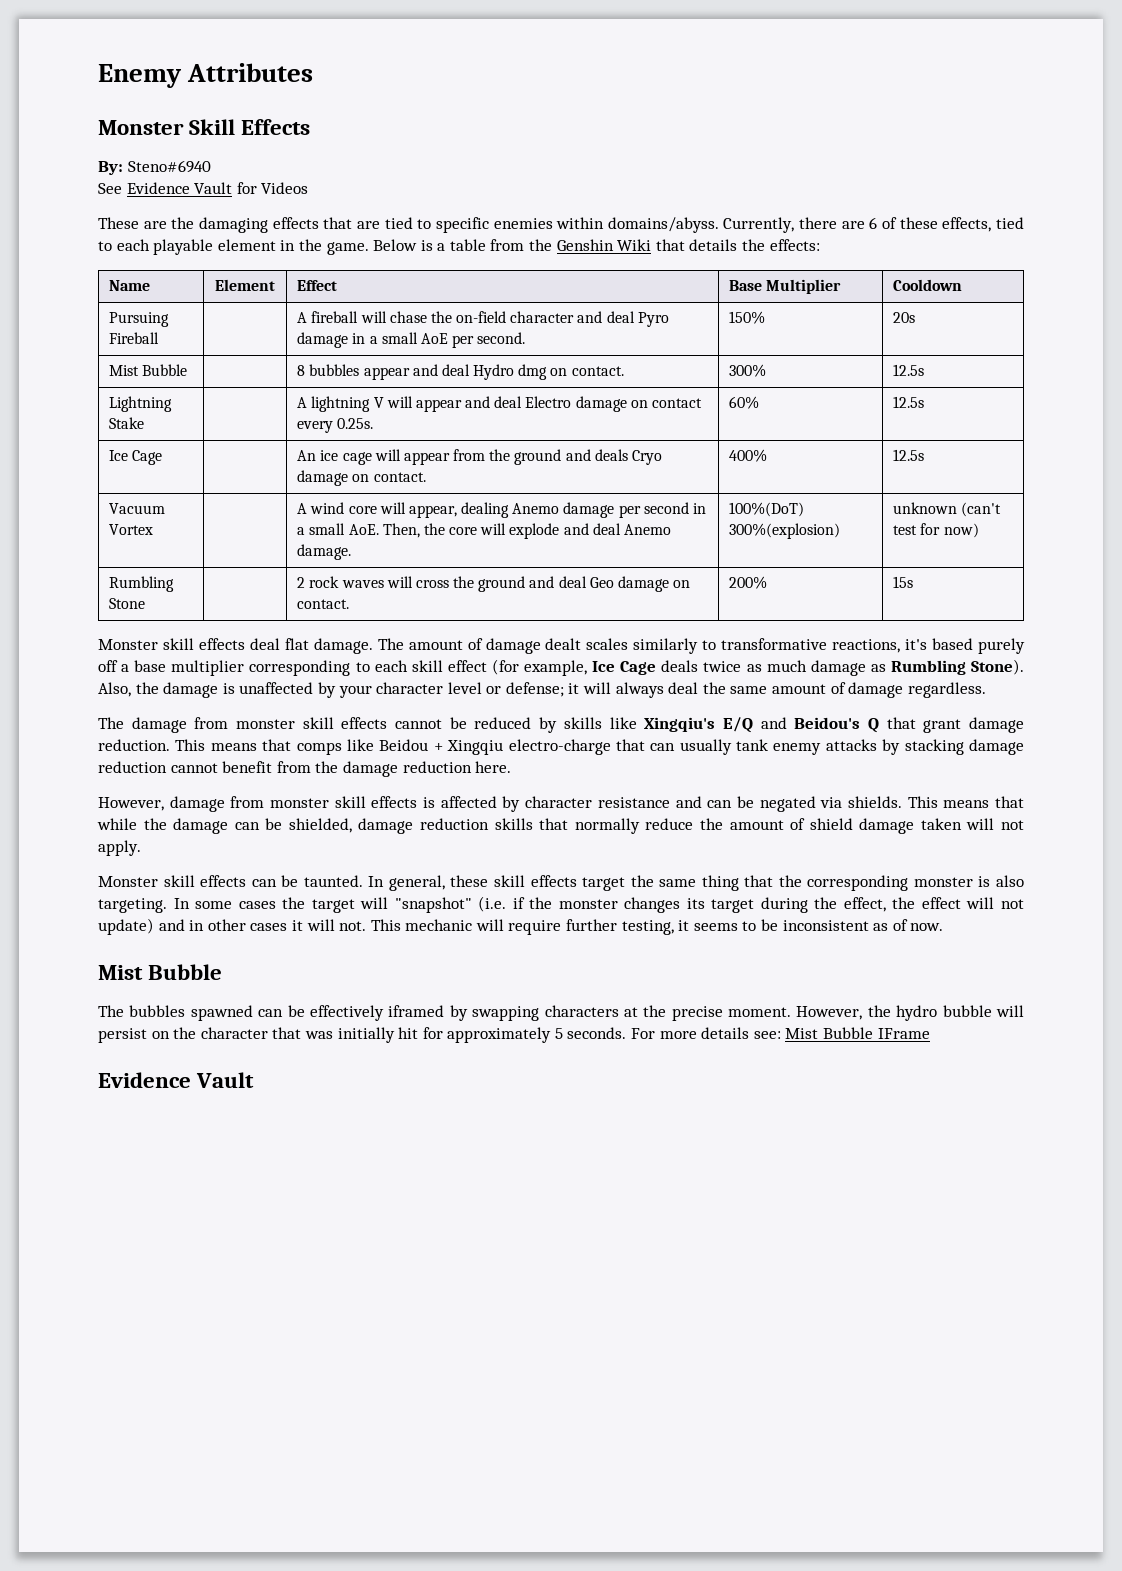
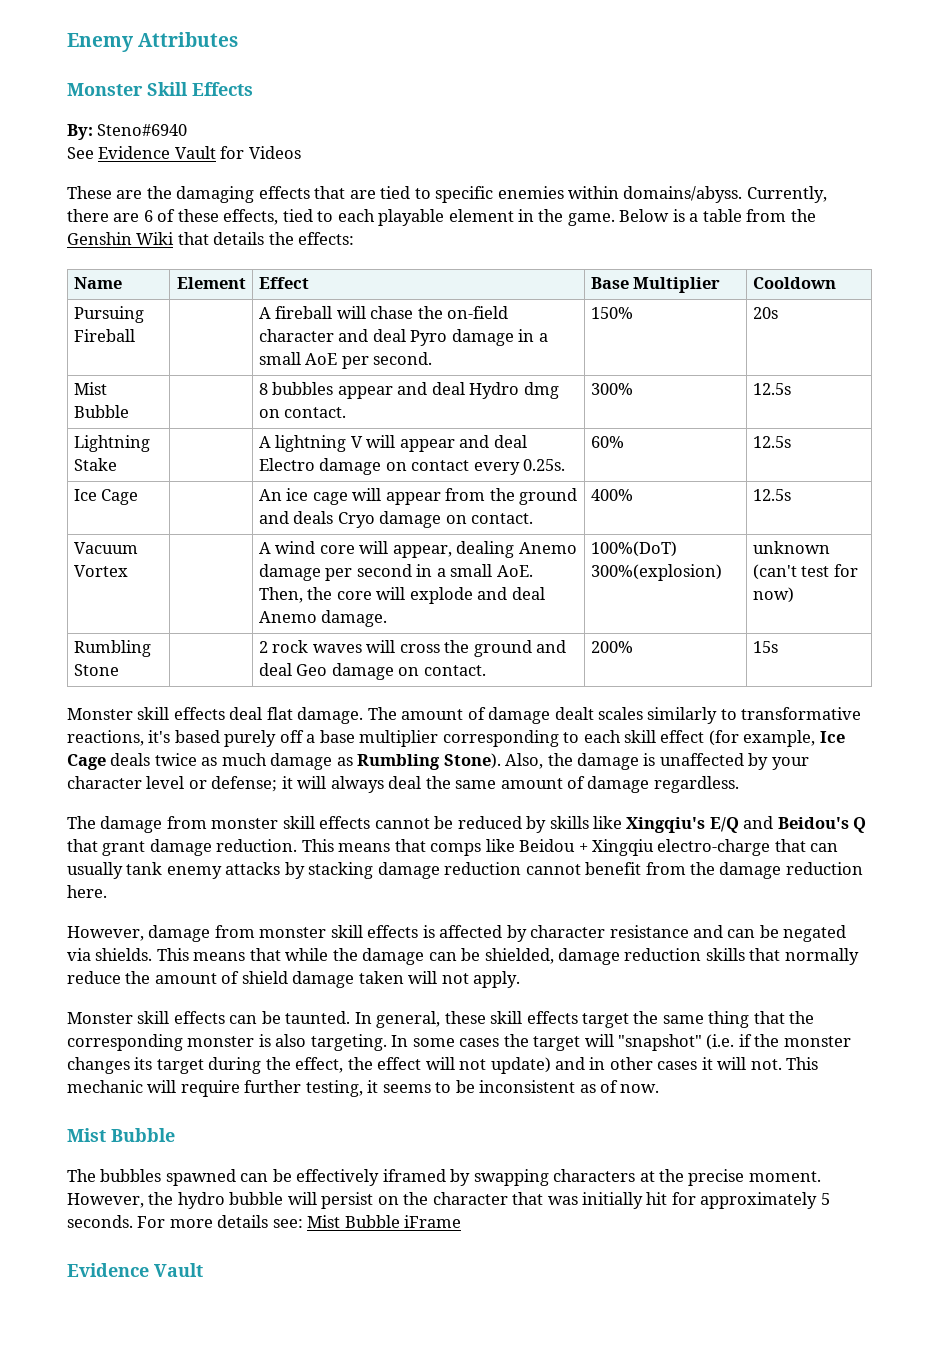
[877,1028,930,1039] IFrame -> [404,1215,462,1228] iFrame

